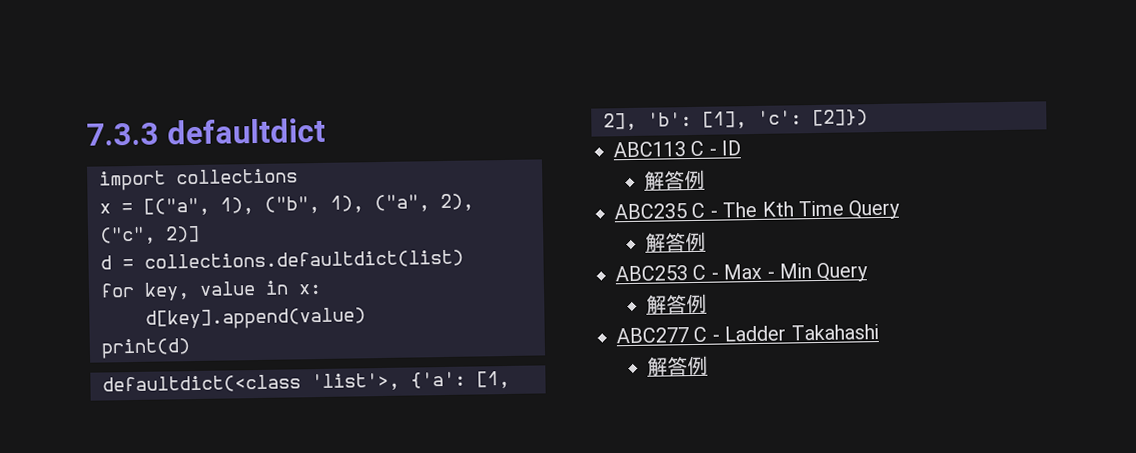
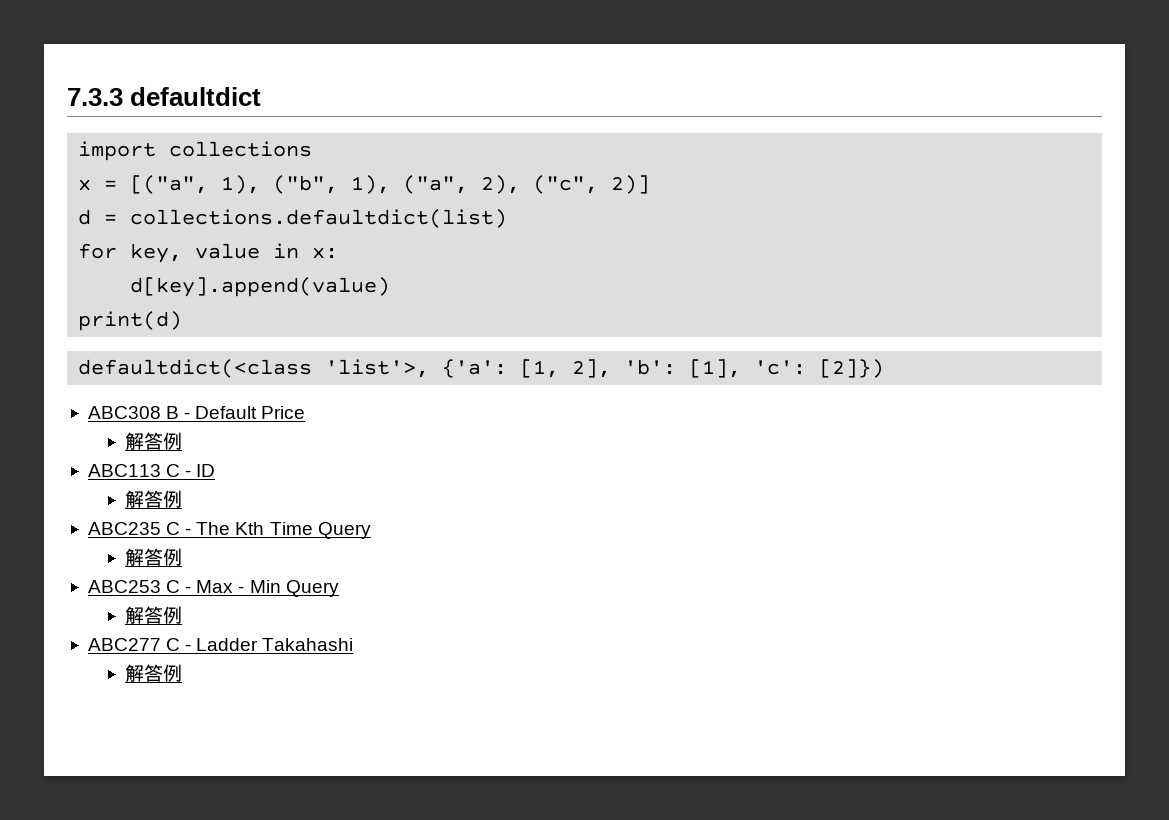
(868, 118) none -> [87,406,306,419] [124,432,182,450] // ABC308 B - Default Price // 解答例

